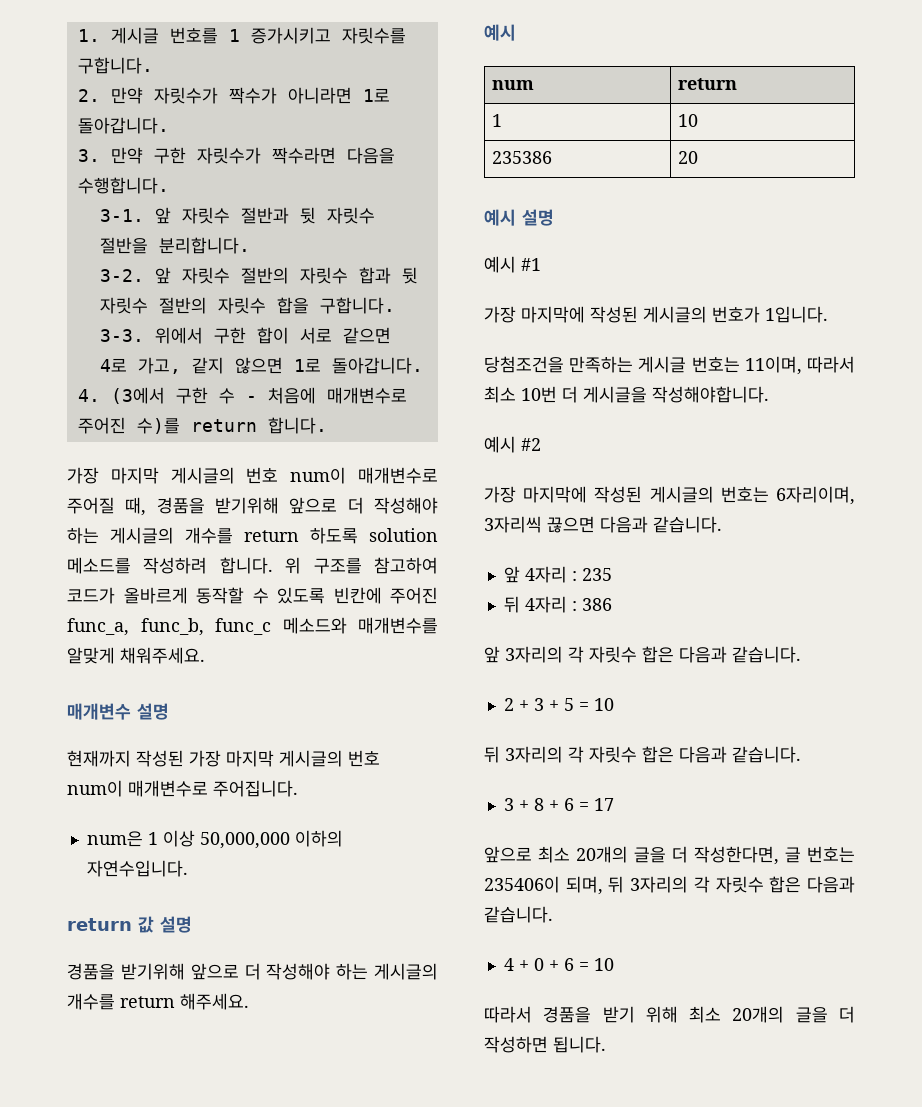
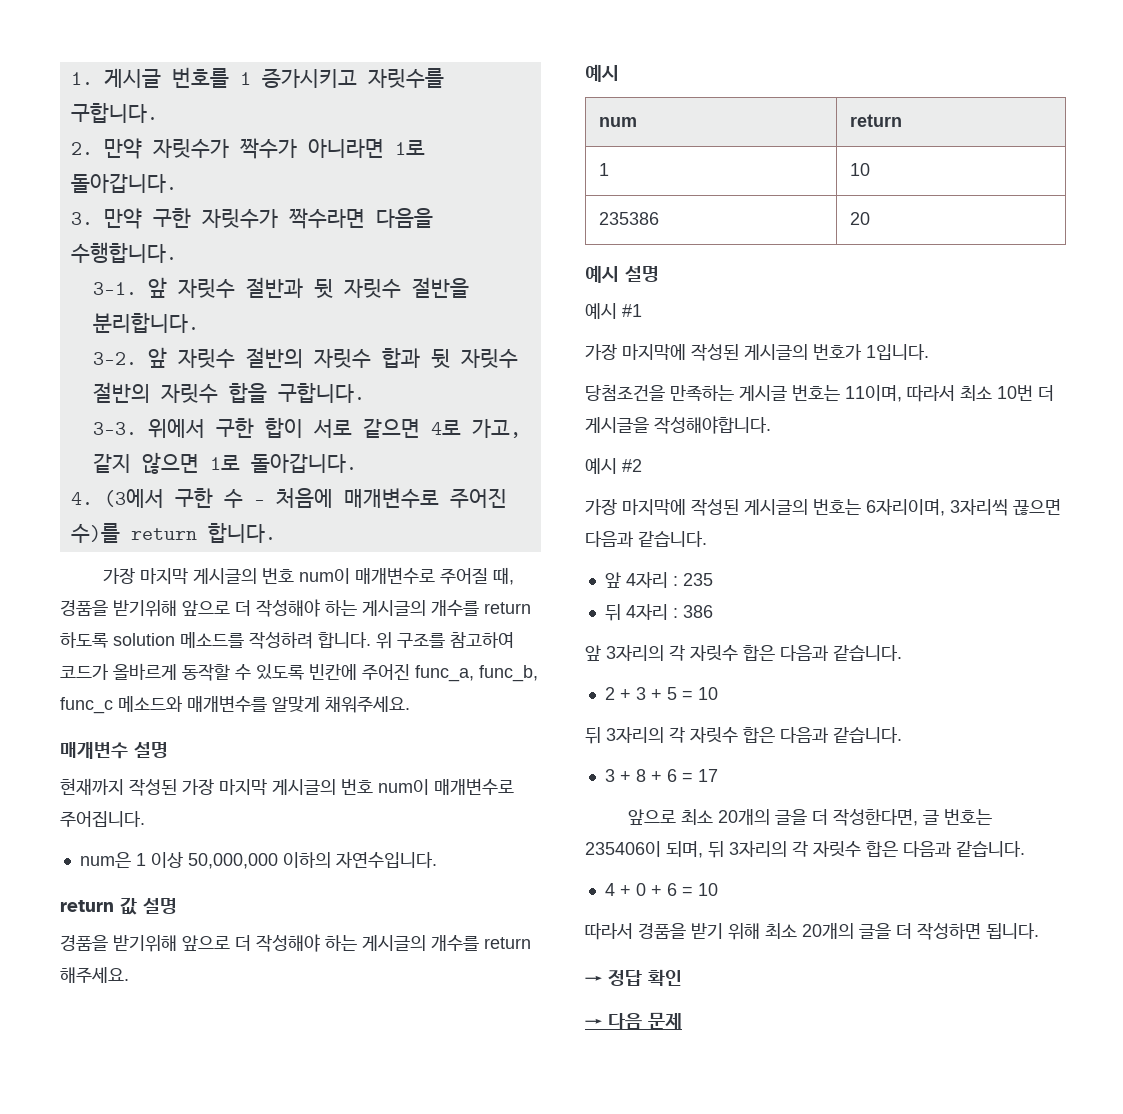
(606, 1044) none -> [585,969,682,987] [585,1012,682,1030] // → 정답 확인 // → 다음 문제

